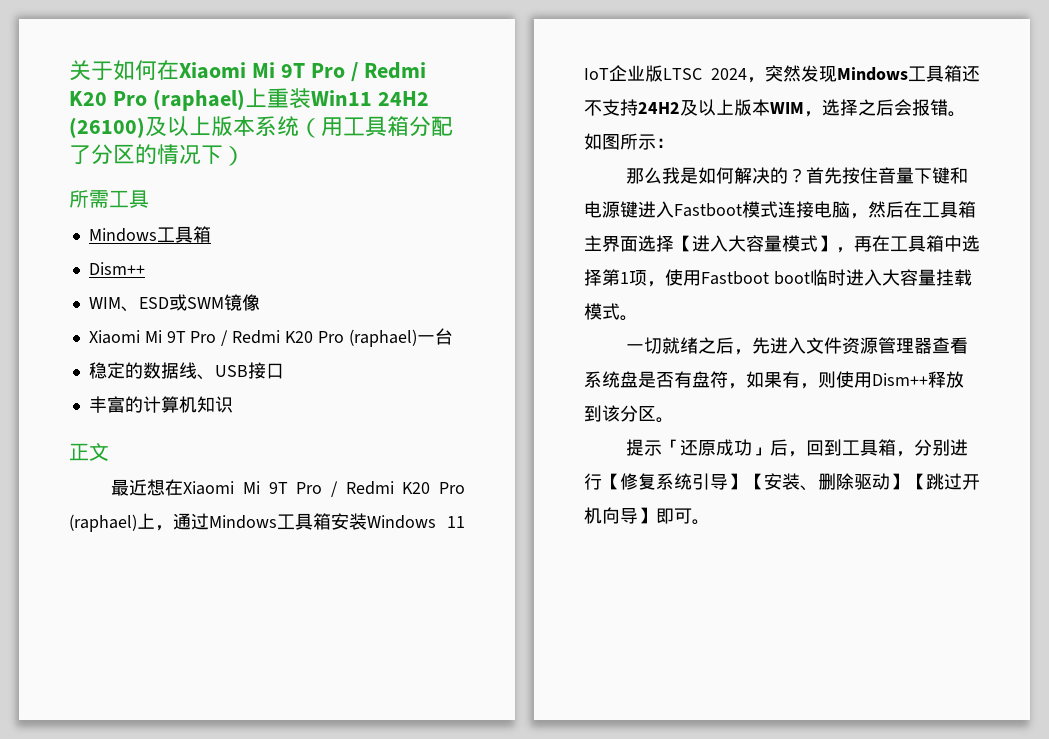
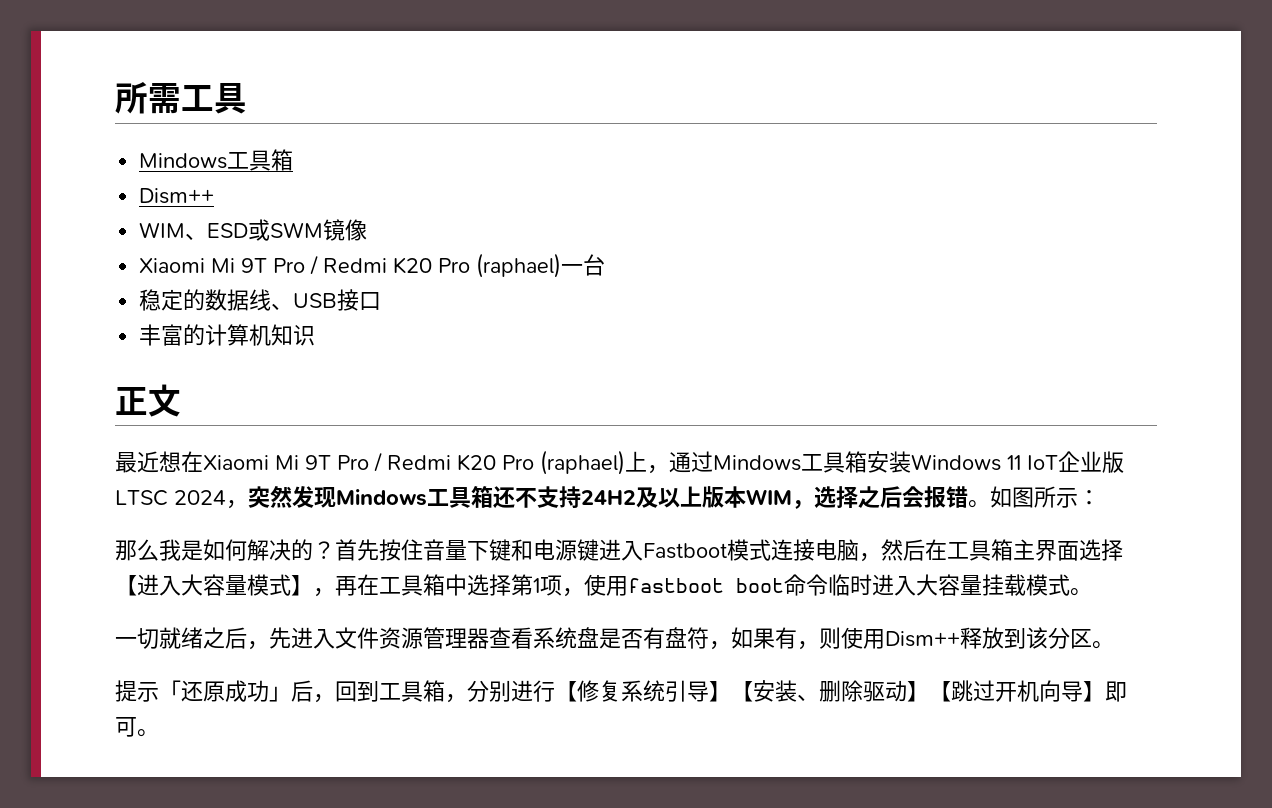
[69,60,426,82] [69,88,429,111] [69,116,453,138] [69,144,245,166] 关于如何在Xiaomi Mi 9T Pro / Redmi K20 Pro (raphael)上重装Win11 24H2 (26100)及以上版本系统（用工具箱分配了分区的情况下） // -> (115, 98) none
[701,271,810,285] Fastboot boot -> [628,574,828,596] fastboot boot命令

